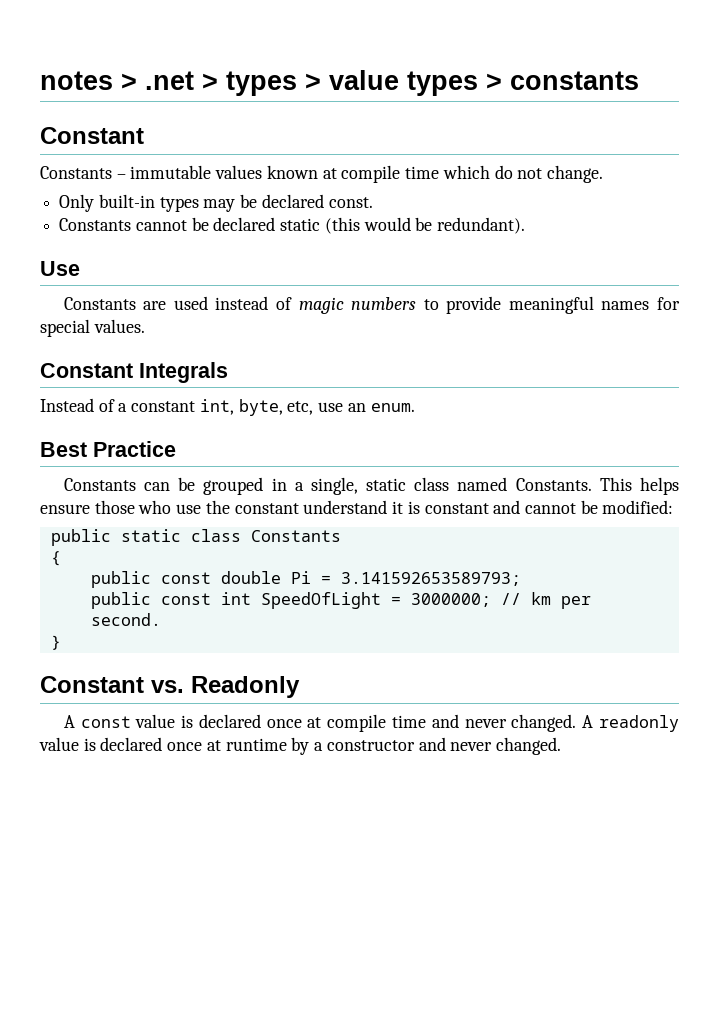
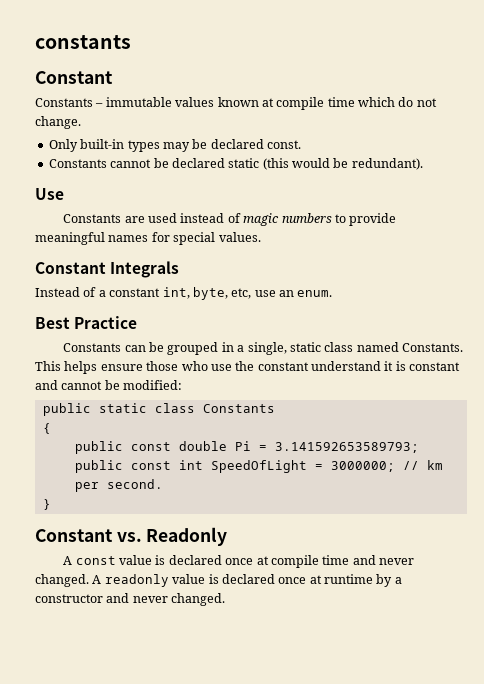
[40,70,502,96] notes > .net > types > value types > -> (35, 42) none

